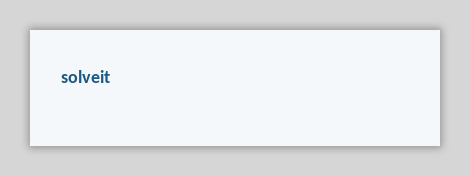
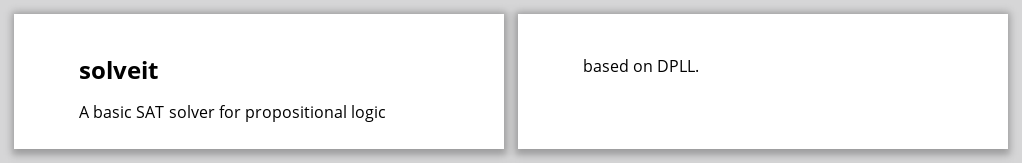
(110, 76) none -> [79,105,387,122] [583,59,700,72] // A basic SAT solver for propositional logic based on DPLL.

